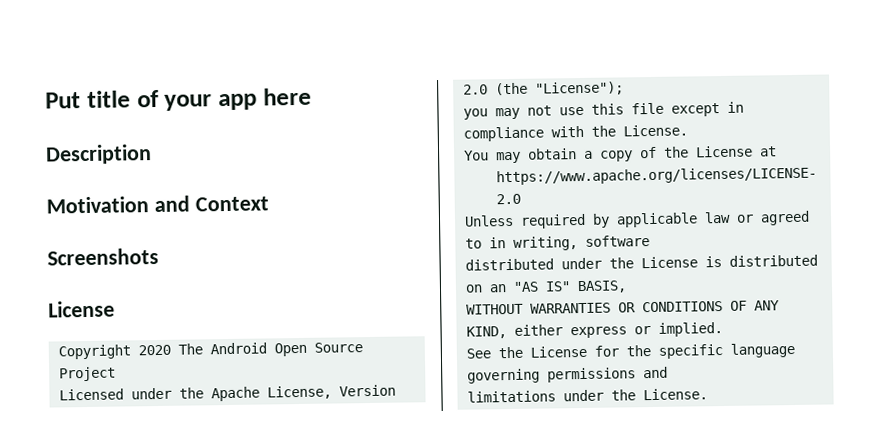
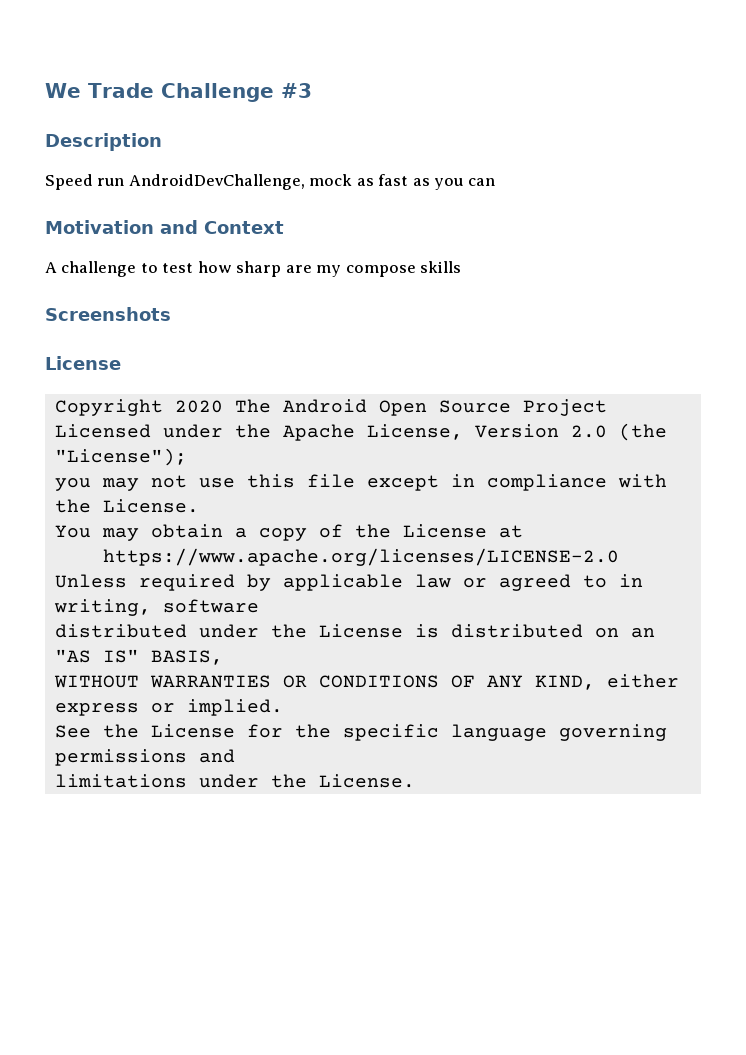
[45,87,312,111] [45,144,152,165] [46,195,269,214] Put title of your app here // Description // Motivation and Context -> [45,83,312,102] [45,133,162,151] [45,174,495,190] [45,220,284,234] [45,261,462,277] We Trade Challenge #3 // Description // Speed run AndroidDevChallenge, mock as fast as you can // Motivation and Context // A challenge to test how sharp are my compose skills

